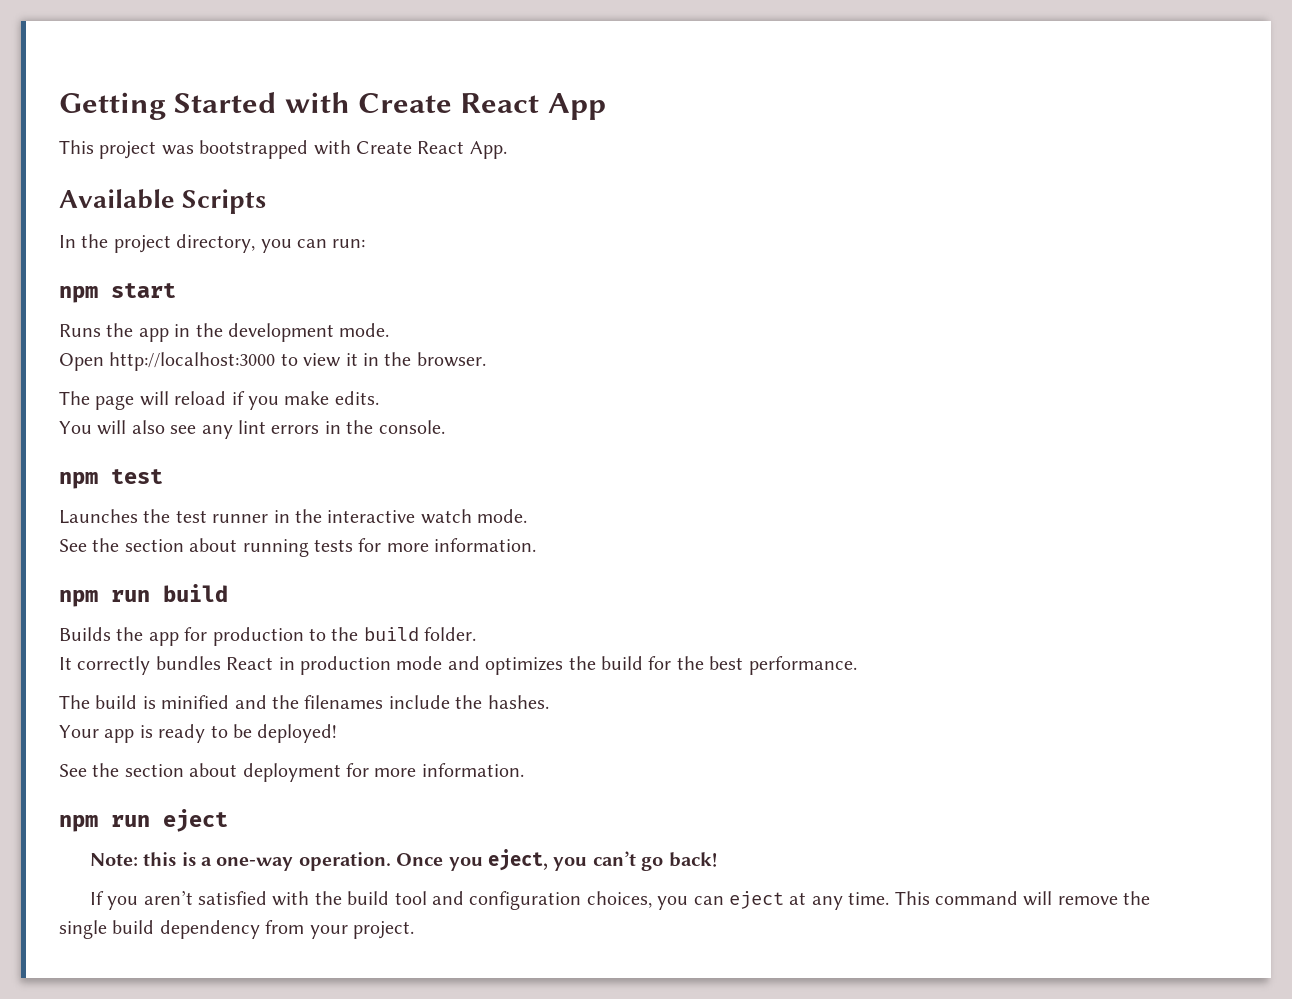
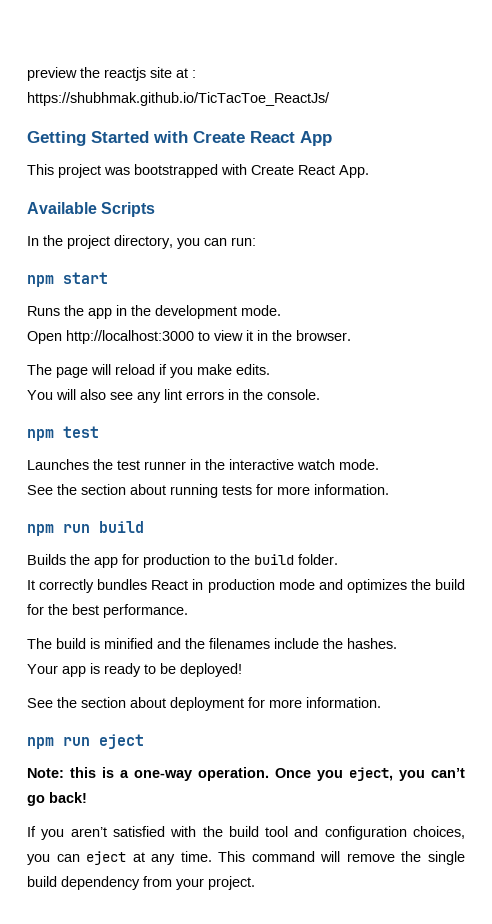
(59, 106) none -> [27,67,196,81] [27,92,330,106] preview the reactjs site at : https://shubhmak.github.io/TicTacToe_ReactJs/ //

